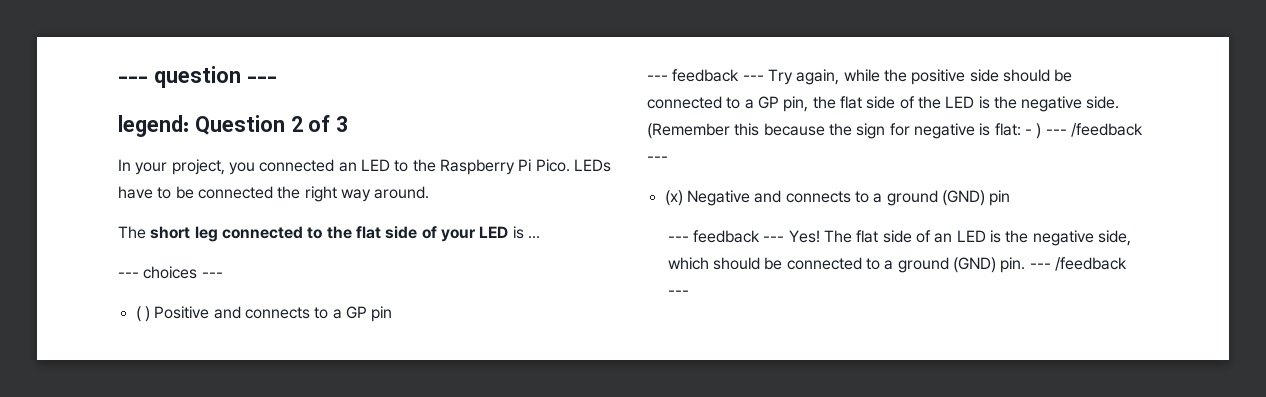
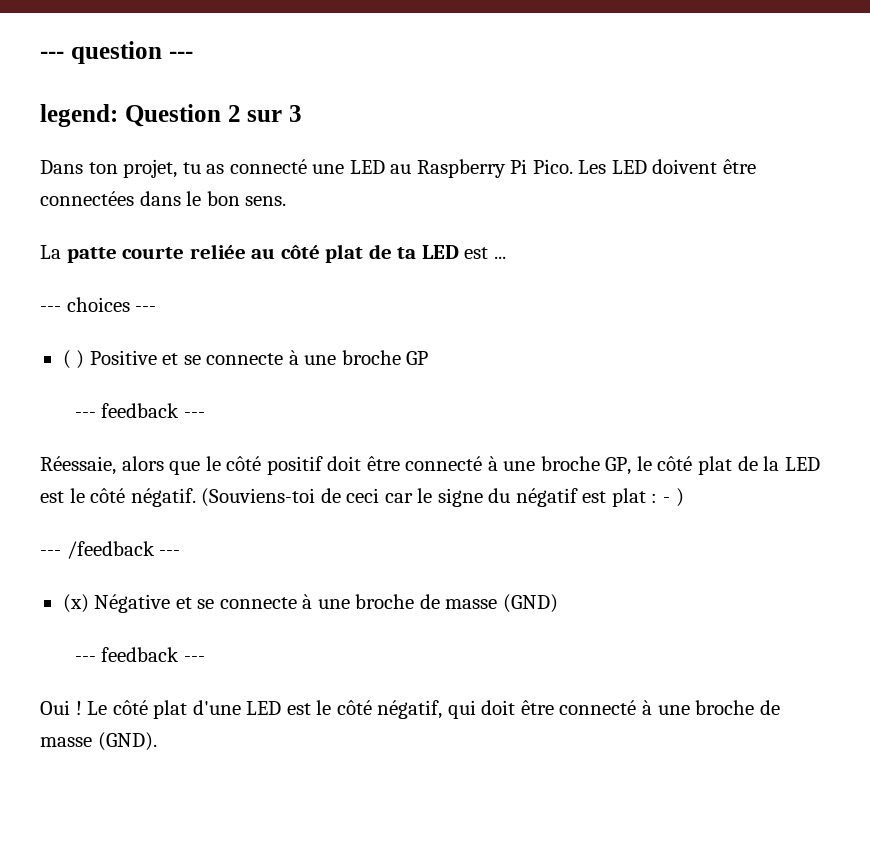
[308,115,331,132] of -> [247,110,283,122] sur
[118,159,611,175] [118,186,430,202] [118,226,524,242] In your project, you connected an LED to the Raspberry Pi Pico. LEDs have to be connected the right way around. // The short leg connected to the flat side of your LED is -> [40,159,757,178] [40,191,287,206] [40,244,489,263] Dans ton projet, tu as connecté une LED au Raspberry Pi Pico. Les LED doivent être connectées dans le bon sens. // La patte courte reliée au côté plat de ta LED est
[213,306,393,322] [647,69,1073,85] [647,96,1120,112] [647,123,1021,139] and connects to a GP pin // --- feedback --- Try again, while the positive side should be connected to a GP pin, the flat side of the LED is the negative side. (Remember this because the sign for negative is flat: -> [162,350,429,365] [74,403,205,418] [40,456,820,475] [40,488,658,507] et se connecte à une broche GP // --- feedback --- // Réessaie, alors que le côté positif doit être connecté à une broche GP, le côté plat de la LED est le côté négatif. (Souviens-toi de ceci car le signe du négatif est plat :
(1042, 131) none -> (684, 497) //
[686,190,1011,206] [667,230,1131,246] [667,257,1127,273] [667,290,689,296] Negative and connects to a ground (GND) pin // --- feedback --- Yes! The flat side of an LED is the negative side, which should be connected to a ground (GND) pin. --- /feedback --- -> [94,594,558,613] [74,647,205,662] [40,700,780,719] [40,732,157,751] Négative et se connecte à une broche de masse (GND) // --- feedback --- // Oui ! Le côté plat d'une LED est le côté négatif, qui doit être connecté à une broche de masse (GND).

